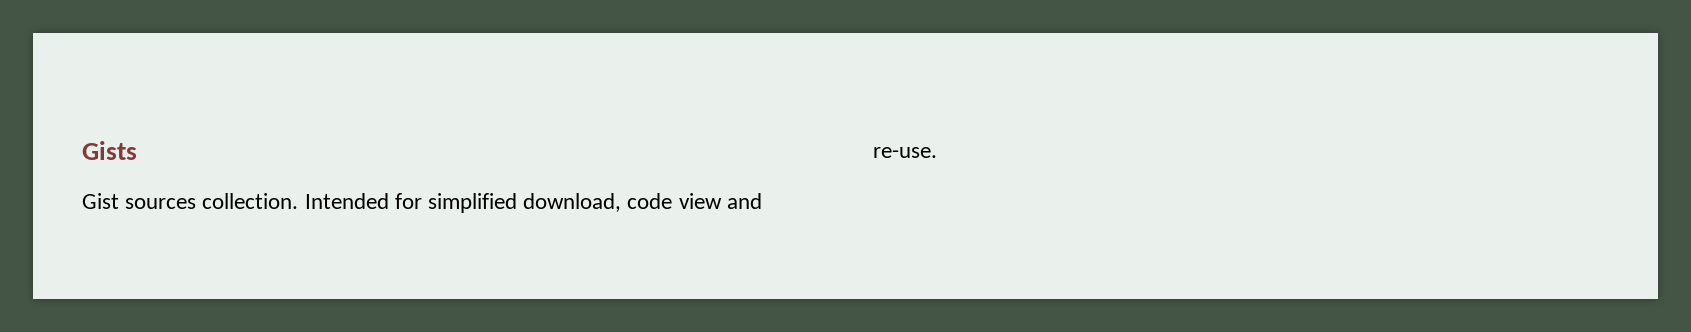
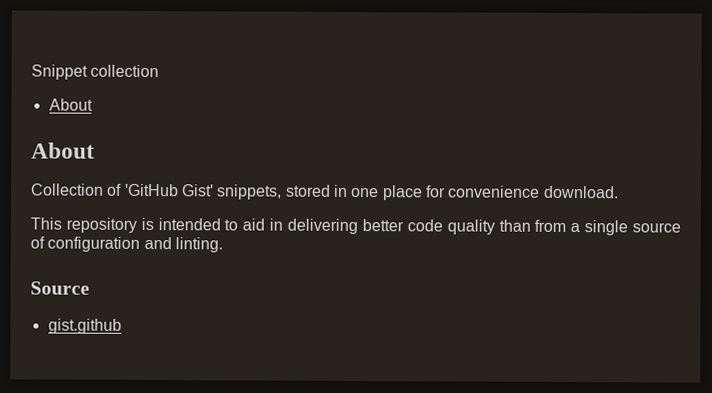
[82,141,137,160] [82,193,762,213] [873,147,937,158] Gists // Gist sources collection. Intended for simplified download, code view and re-use. -> [31,64,160,80] [48,98,93,111] [31,142,95,159] [31,183,619,201] [30,217,682,236] [30,236,223,253] [30,281,90,295] [47,318,122,334] Snippet collection // About // About // Collection of 'GitHub Gist' snippets, stored in one place for convenience download. // This repository is intended to aid in delivering better code quality than from a single source of configuration and linting. // Source // gist.github

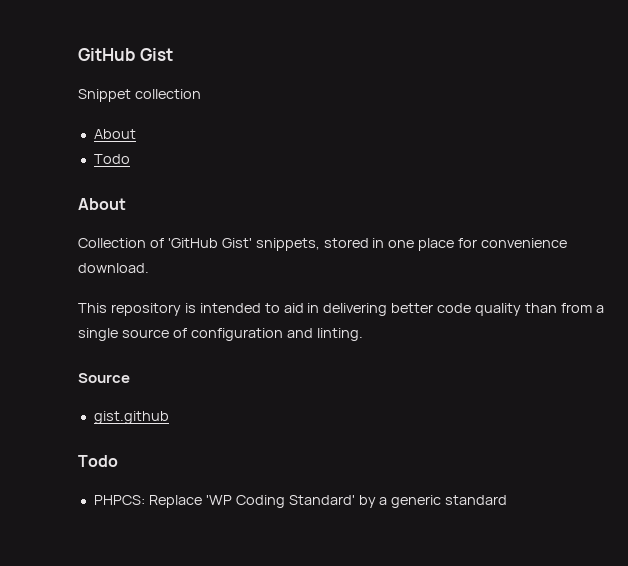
(31, 72) none -> [78,48,173,61] GitHub Gist //
(93, 104) none -> [93,154,130,164] // Todo
(122, 326) none -> [78,455,118,467] [93,495,508,508] // Todo // PHPCS: Replace 'WP Coding Standard' by a generic standard

